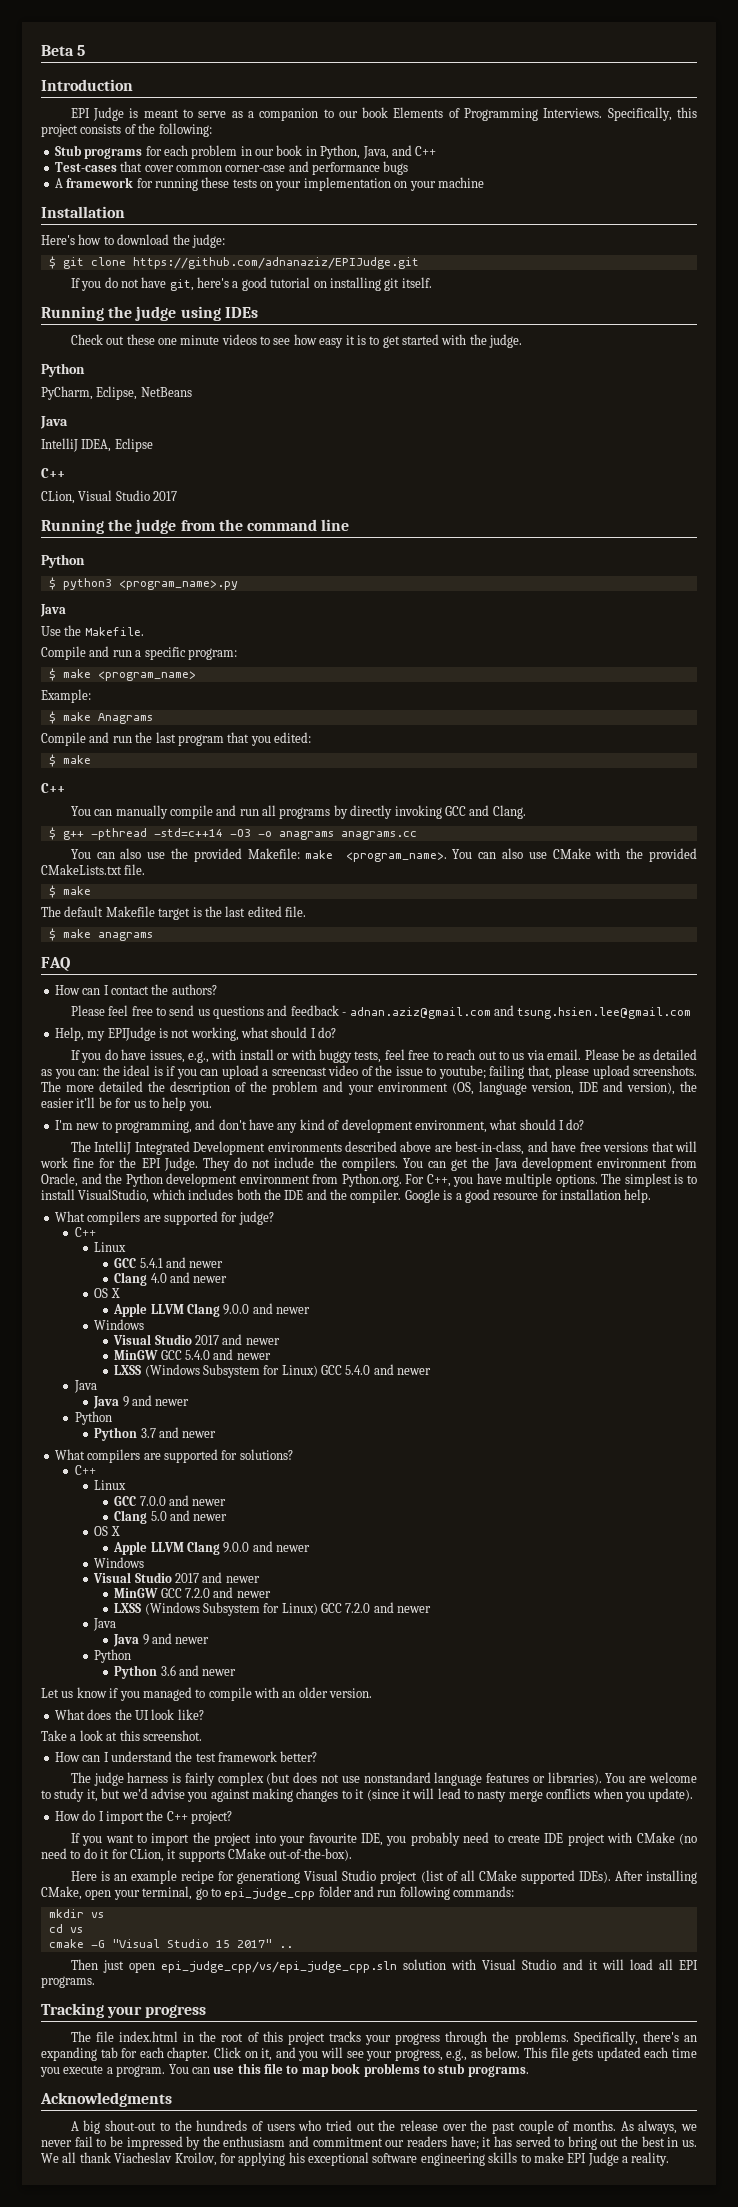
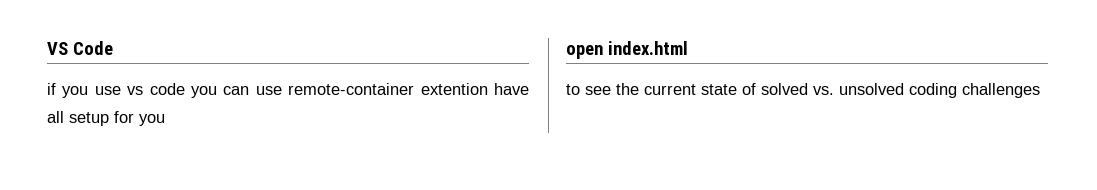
[41,45,86,56] [41,79,133,91] [70,107,697,121] [41,123,212,137] [54,145,437,159] [54,161,409,175] [54,177,484,191] [41,206,125,218] [41,234,225,248] [48,256,419,269] [70,277,432,291] [41,306,258,321] [70,334,523,348] [41,363,85,377] [41,386,192,400] [40,416,68,429] [41,438,153,452] [41,468,65,478] [41,490,178,504] [41,519,350,534] [41,554,85,568] [48,577,238,590] [40,604,66,617] [41,625,144,636] [41,646,237,660] [48,668,196,681] [41,689,91,703] [48,711,153,724] [41,732,311,746] [48,754,91,767] [41,783,65,793] [70,805,526,819] [48,827,417,840] [70,848,697,862] [41,864,146,875] [48,885,91,898] [41,906,306,920] [48,928,153,941] [41,957,70,971] [54,984,217,995] [70,1005,692,1019] [54,1027,337,1041] [70,1049,698,1063] [41,1065,697,1079] [41,1081,697,1095] [41,1097,212,1111] [54,1119,585,1133] [70,1141,697,1155] [40,1157,697,1171] [41,1173,697,1187] [41,1189,652,1203] [54,1211,274,1225] [74,1227,96,1237] [94,1242,127,1252] [114,1257,224,1268] [114,1272,228,1286] [94,1288,120,1298] [113,1303,311,1317] [94,1319,145,1330] [113,1334,280,1345] [114,1349,271,1360] [114,1364,432,1378] [73,1380,97,1393] [93,1395,190,1409] [74,1411,112,1425] [94,1427,217,1441] [54,1449,293,1463] [74,1465,96,1475] [94,1480,127,1490] [114,1495,227,1506] [114,1510,228,1524] [94,1526,120,1536] [113,1541,311,1555] [94,1557,145,1568] [93,1572,260,1583] [114,1587,271,1598] [114,1602,432,1616] [93,1618,117,1631] [113,1633,210,1647] [94,1649,132,1663] [114,1665,237,1679] [41,1687,373,1701] [54,1709,204,1720] [41,1730,202,1741] [54,1751,318,1762] [70,1772,697,1786] [41,1788,694,1802] [54,1810,232,1824] [70,1832,698,1846] [41,1848,353,1862] [70,1870,697,1884] [41,1886,515,1900] [48,1909,104,1918] [48,1924,83,1933] [48,1939,293,1948] [70,1959,698,1973] [41,1976,95,1988] [41,2003,207,2018] [70,2031,697,2045] [41,2047,697,2061] [40,2063,529,2077] [40,2092,172,2107] [70,2120,697,2134] [41,2136,697,2150] [41,2152,670,2166] Beta 5 // Introduction // EPI Judge is meant to serve as a companion to our book Elements of Programming Interviews. Specifically, this project consists of the following: // Stub programs for each problem in our book in Python, Java, and C++ // Test-cases that cover common corner-case and performance bugs // A framework for running these tests on your implementation on your machine // Installation // Here's how to download the judge: // $ git clone https://github.com/adnanaziz/EPIJudge.git // If you do not have git, here's a good tutorial on installing git itself. // Running the judge using IDEs // Check out these one minute videos to see how easy it is to get started with the judge. // Python // PyCharm, Eclipse, NetBeans // Java // IntelliJ IDEA, Eclipse // C++ // CLion, Visual Studio 2017 // Running the judge from the command line // Python // $ python3 <program_name>.py // Java // Use the Makefile. // Compile and run a specific program: // $ make <program_name> // Example: // $ make Anagrams // Compile and run the last program that you edited: // $ make // C++ // You can manually compile and run all programs by directly invoking GCC and Clang. // $ g++ -pthread -std=c++14 -O3 -o anagrams anagrams.cc // You can also use the provided Makefile: make <program_name>. You can also use CMake with the provided CMakeLists.txt file. // $ make // The default Makefile target is the last edited file. // $ make anagrams // FAQ // How can I contact the authors? // Please feel free to send us questions and feedback - adnan.aziz@gmail.com and tsung.hsien.lee@gmail.com // Help, my EPIJudge is not working, what should I do? // If you do have issues, e.g., with install or with buggy tests, feel free to reach out to us via email. Please be as detailed as you can: the ideal is if you can upload a screencast video of the issue to youtube; failing that, please upload screenshots. The more detailed the description of the problem and your environment (OS, language version, IDE and version), the easier it’ll be for us to help you. // I'm new to programming, and don't have any kind of development environment, what should I do? // The IntelliJ Integrated Development environments described above are best-in-class, and have free versions that will work fine for the EPI Judge. They do not include the compilers. You can get the Java development environment from Oracle, and the Python development environment from Python.org. For C++, you have multiple options. The simplest is to install VisualStudio, which includes both the IDE and the compiler. Google is a good resource for installation help. // What compilers are supported for judge? // C++ // Linux // GCC 5.4.1 and newer // Clang 4.0 and newer // OS X // Apple LLVM Clang 9.0.0 and newer // Windows // Visual Studio 2017 and newer // MinGW GCC 5.4.0 and newer // LXSS (Windows Subsystem for Linux) GCC 5.4.0 and newer // Java // Java 9 and newer // Python // Python 3.7 and newer // What compilers are supported for solutions? // C++ // Linux // GCC 7.0.0 and newer // Clang 5.0 and newer // OS X // Apple LLVM Clang 9.0.0 and newer // Windows // Visual Studio 2017 and newer // MinGW GCC 7.2.0 and newer // LXSS (Windows Subsystem for Linux) GCC 7.2.0 and newer // Java // Java 9 and newer // Python // Python 3.6 and newer // Let us know if you managed to compile with an older version. // What does the UI look like? // Take a look at this screenshot. // How can I understand the test framework better? // The judge harness is fairly complex (but does not use nonstandard language features or libraries). You are welcome to study it, but we’d advise you against making changes to it (since it will lead to nasty merge conflicts when you update). // How do I import the C++ project? // If you want to import the project into your favourite IDE, you probably need to create IDE project with CMake (no need to do it for CLion, it supports CMake out-of-the-box). // Here is an example recipe for generationg Visual Studio project (list of all CMake supported IDEs). After installing CMake, open your terminal, go to epi_judge_cpp folder and run following commands: // mkdir vs // cd vs // cmake -G "Visual Studio 15 2017" .. // Then just open epi_judge_cpp/vs/epi_judge_cpp.sln solution with Visual Studio and it will load all EPI programs. // Tracking your progress // The file index.html in the root of this project tracks your progress through the problems. Specifically, there's an expanding tab for each chapter. Click on it, and you will see your progress, e.g., as below. This file gets updated each time you execute a program. You can use this file to map book problems to stub programs. // Acknowledgments // A big shout-out to the hundreds of users who tried out the release over the past couple of months. As always, we never fail to be impressed by the enthusiasm and commitment our readers have; it has served to bring out the best in us. We all thank Viacheslav Kroilov, for applying his exceptional software engineering skills to make EPI Judge a reality. -> [47,41,113,55] [47,83,529,98] [47,111,165,126] [566,41,688,59] [566,83,1040,98] VS Code // if you use vs code you can use remote-container extention have all setup for you // open index.html // to see the current state of solved vs. unsolved coding challenges

